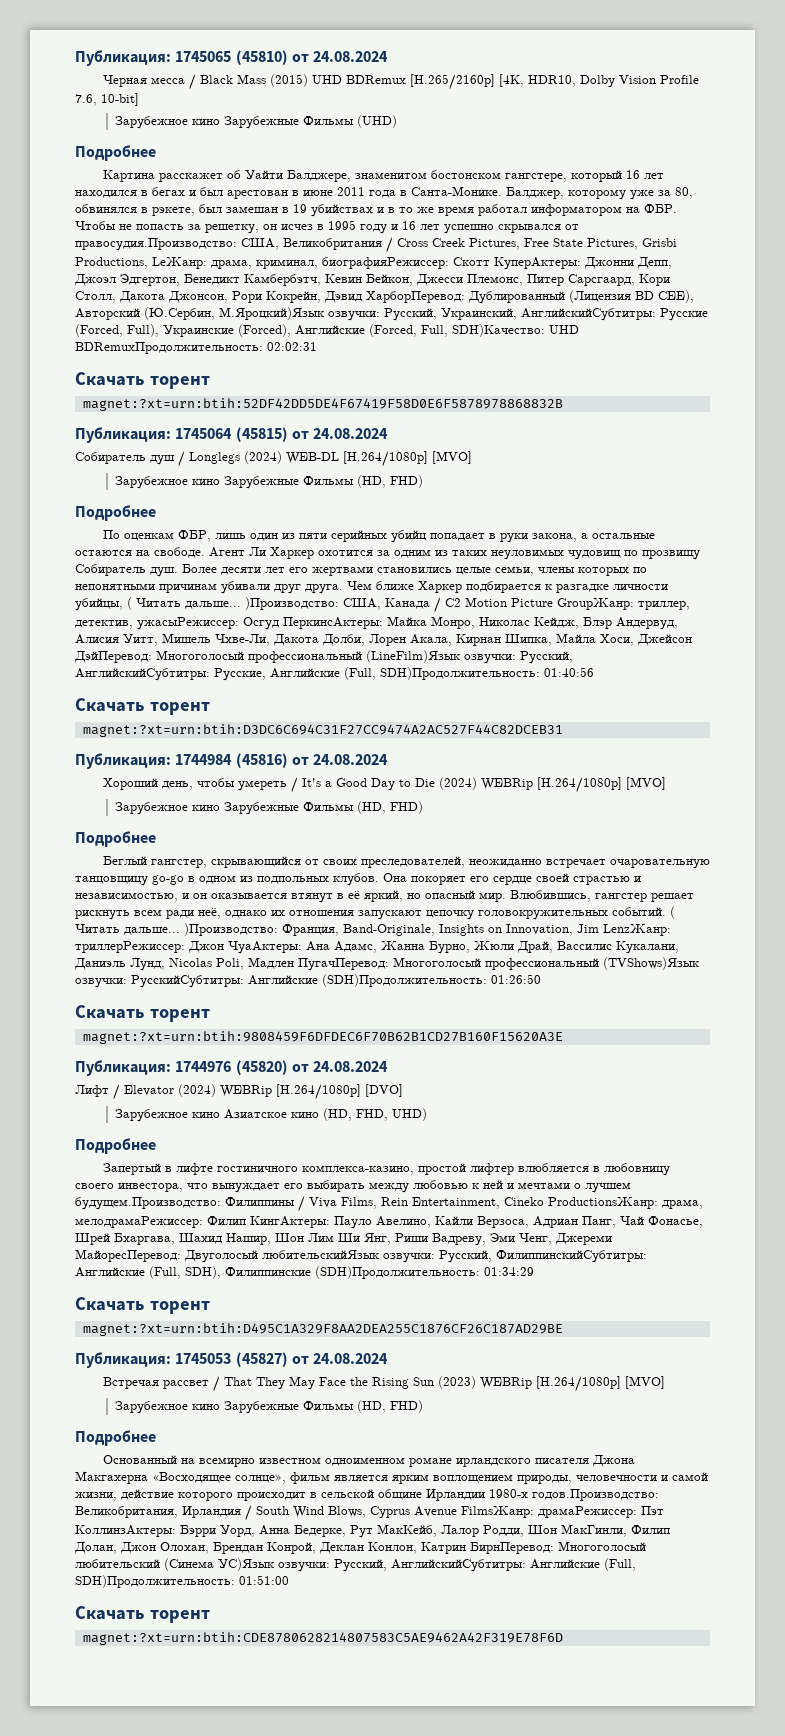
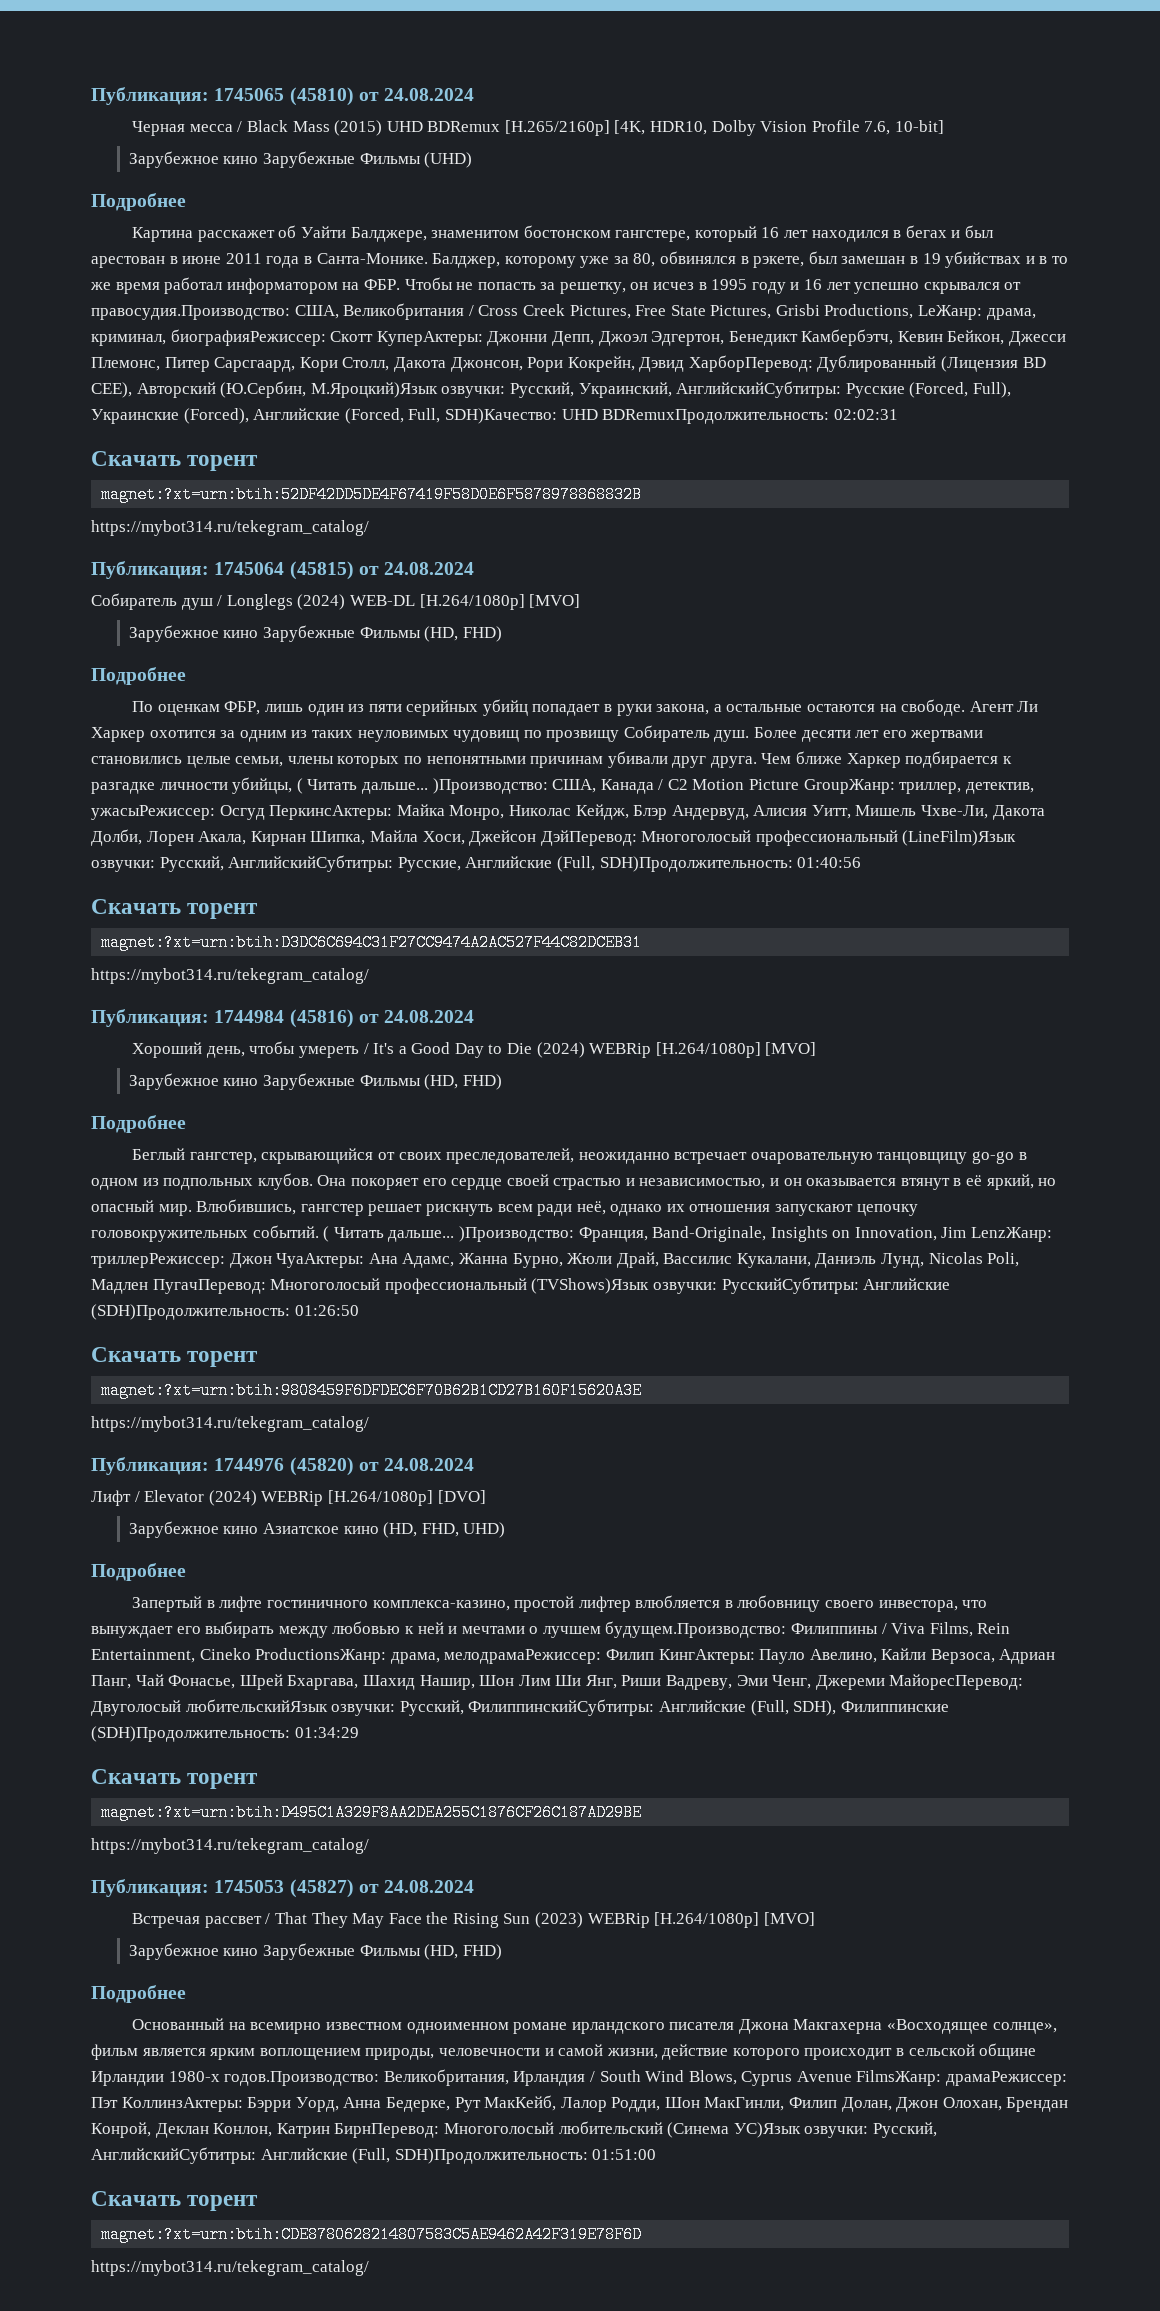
(563, 404) none -> [91,520,369,536] // https://mybot314.ru/tekegram_catalog/
(563, 730) none -> [91,968,369,984] // https://mybot314.ru/tekegram_catalog/
(563, 1037) none -> [91,1416,369,1432] // https://mybot314.ru/tekegram_catalog/
(563, 1329) none -> [91,1838,369,1854] // https://mybot314.ru/tekegram_catalog/
(563, 1638) none -> [91,2260,369,2276] // https://mybot314.ru/tekegram_catalog/

